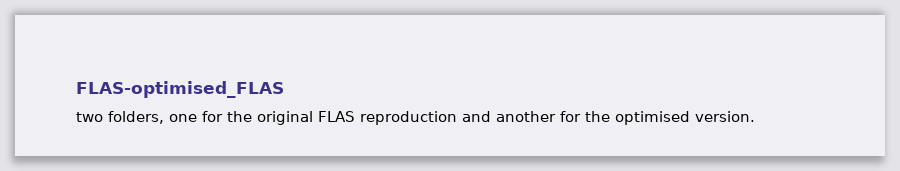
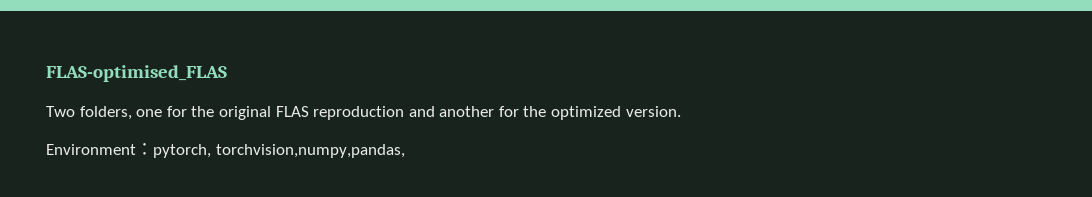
[76,112,103,122] two -> [46,106,75,117] Two
[615,111,690,125] optimised -> [551,106,622,120] optimized
(755, 116) none -> [46,143,405,158] // Environment：pytorch, torchvision,numpy,pandas,

